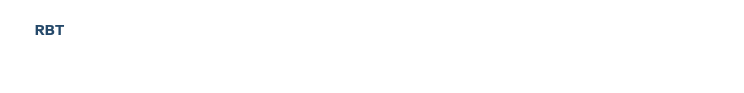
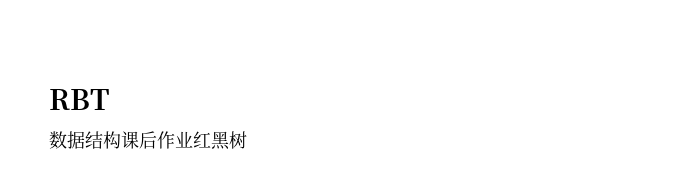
(65, 30) none -> [49,131,247,150] // 数据结构课后作业红黑树

